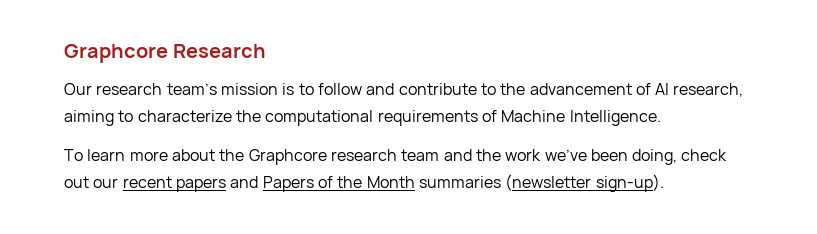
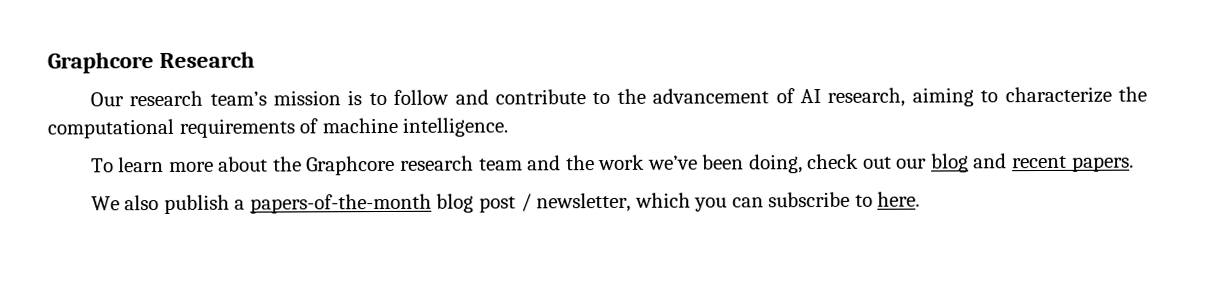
[501,110,661,126] Machine Intelligence. -> [321,117,509,137] machine intelligence.
[122,174,664,192] recent papers and Papers of the Month summaries (newsletter sign-up). -> [930,153,1134,173] [90,191,921,215] blog and recent papers. // We also publish a papers-of-the-month blog post / newsletter, which you can subscribe to here.

